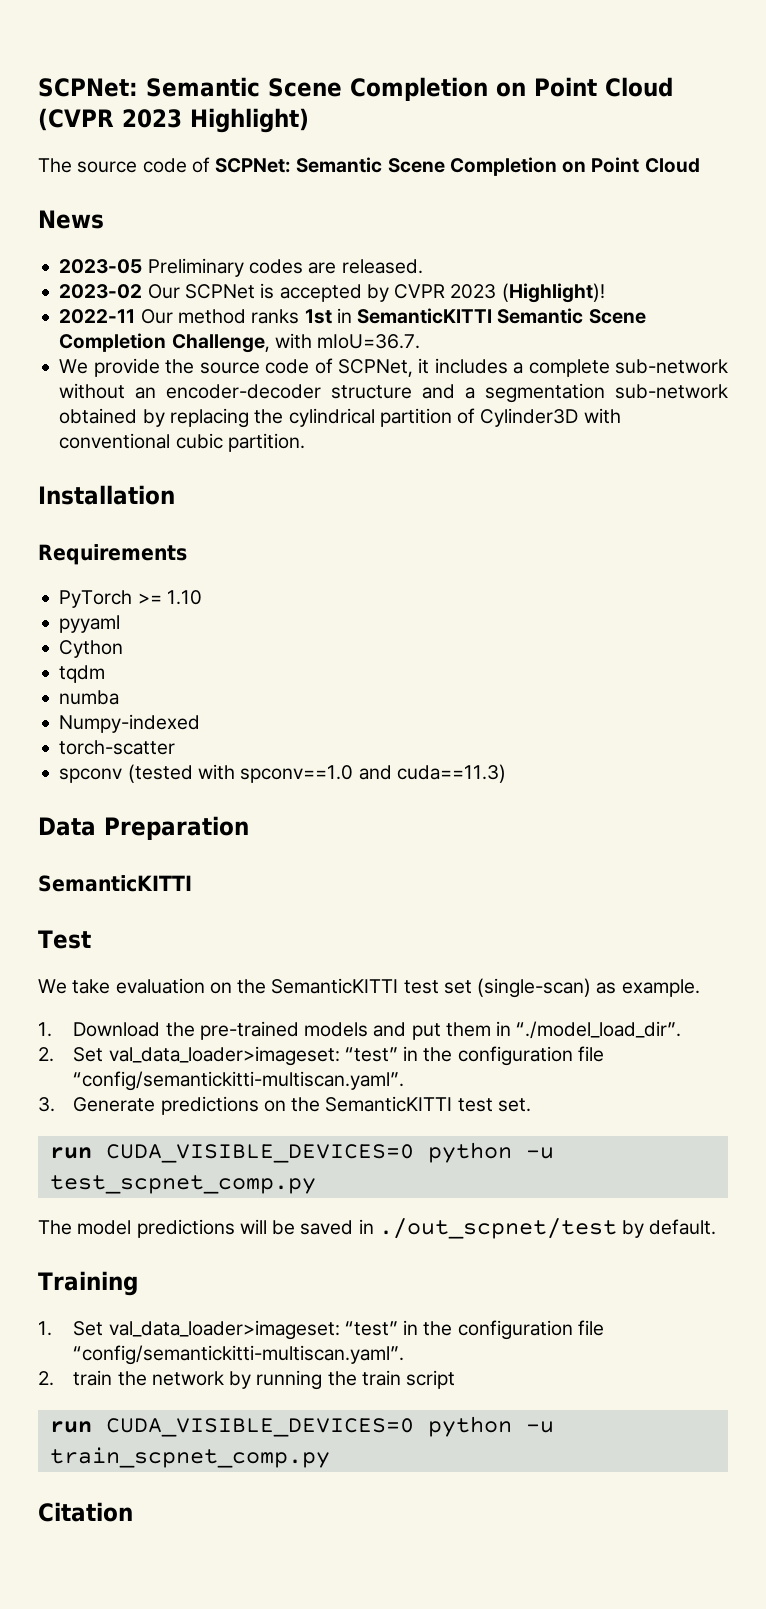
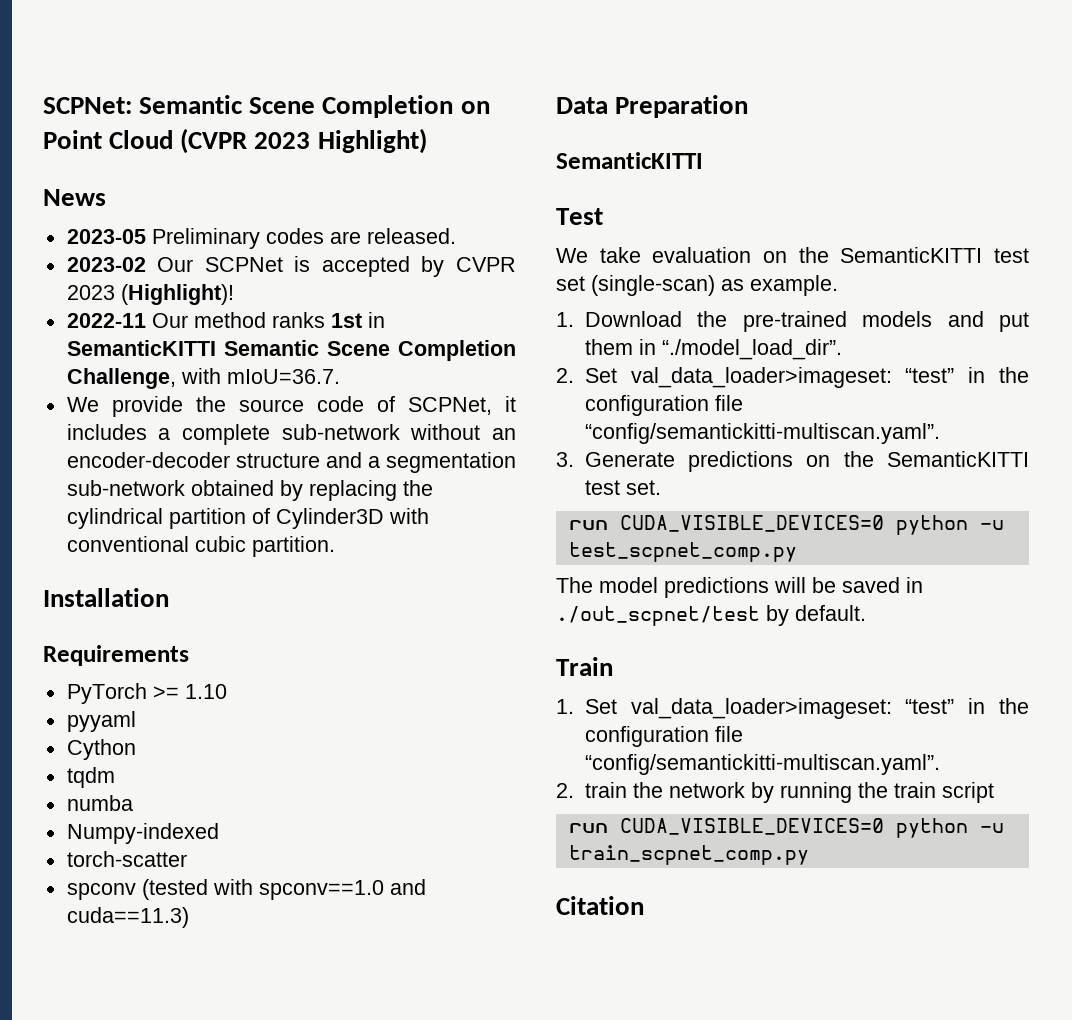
[38,157,700,176] // The source code of SCPNet: Semantic Scene Completion on Point Cloud -> (427, 141) none
[38,1271,138,1296] Training -> [556,657,613,676] Train

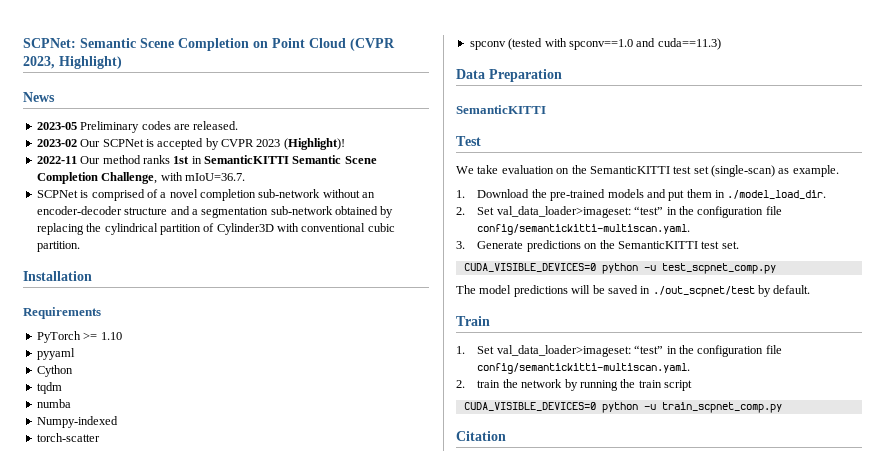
[254,132,311,149] 2023 -> [23,56,55,69] 2023,
[66,396,517,417] [66,424,270,445] We provide the source code of SCPNet, it includes a complete -> [36,189,256,201] SCPNet is comprised of a novel completion
[661,339,842,360] “./model_load_dir”. -> [727,190,827,199] ./model_load_dir.
[584,423,940,444] “config/semantickitti-multiscan.yaml”. -> [477,224,691,235] config/semantickitti-multiscan.yaml.
[568,520,608,530] run -> (739, 245) none
[584,754,940,775] “config/semantickitti-multiscan.yaml”. -> [477,363,691,374] config/semantickitti-multiscan.yaml.
[568,823,608,833] run -> (693, 385) none

